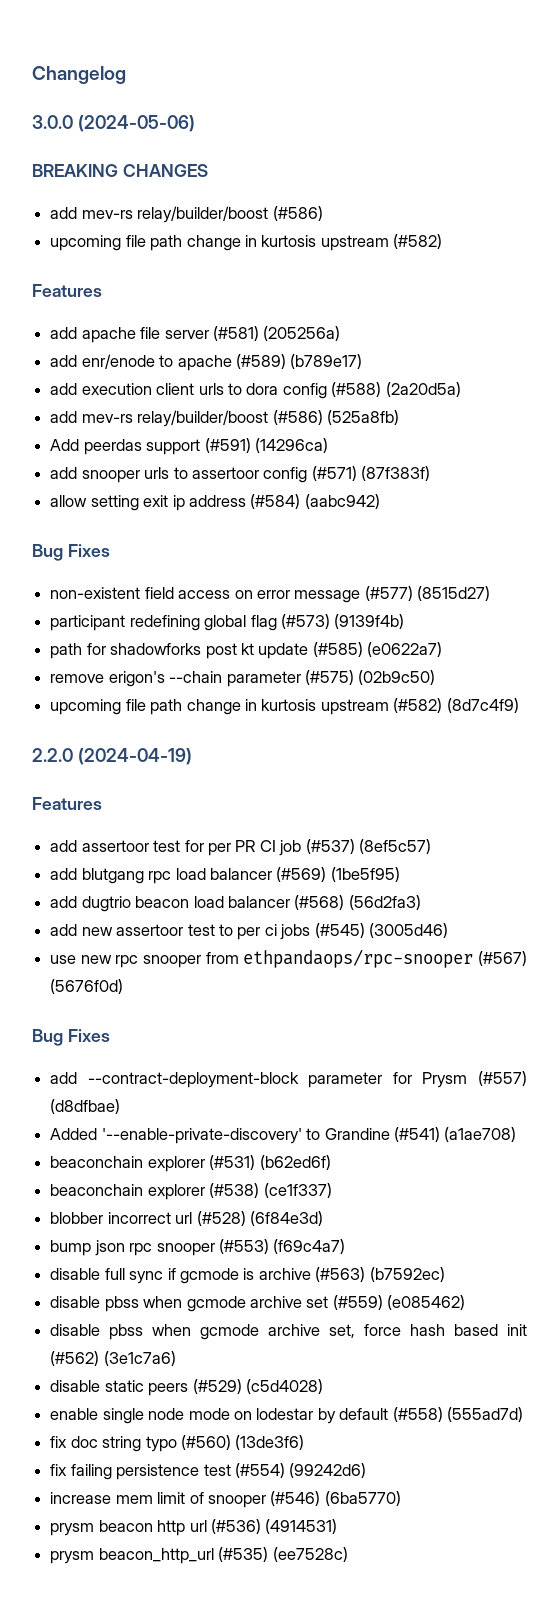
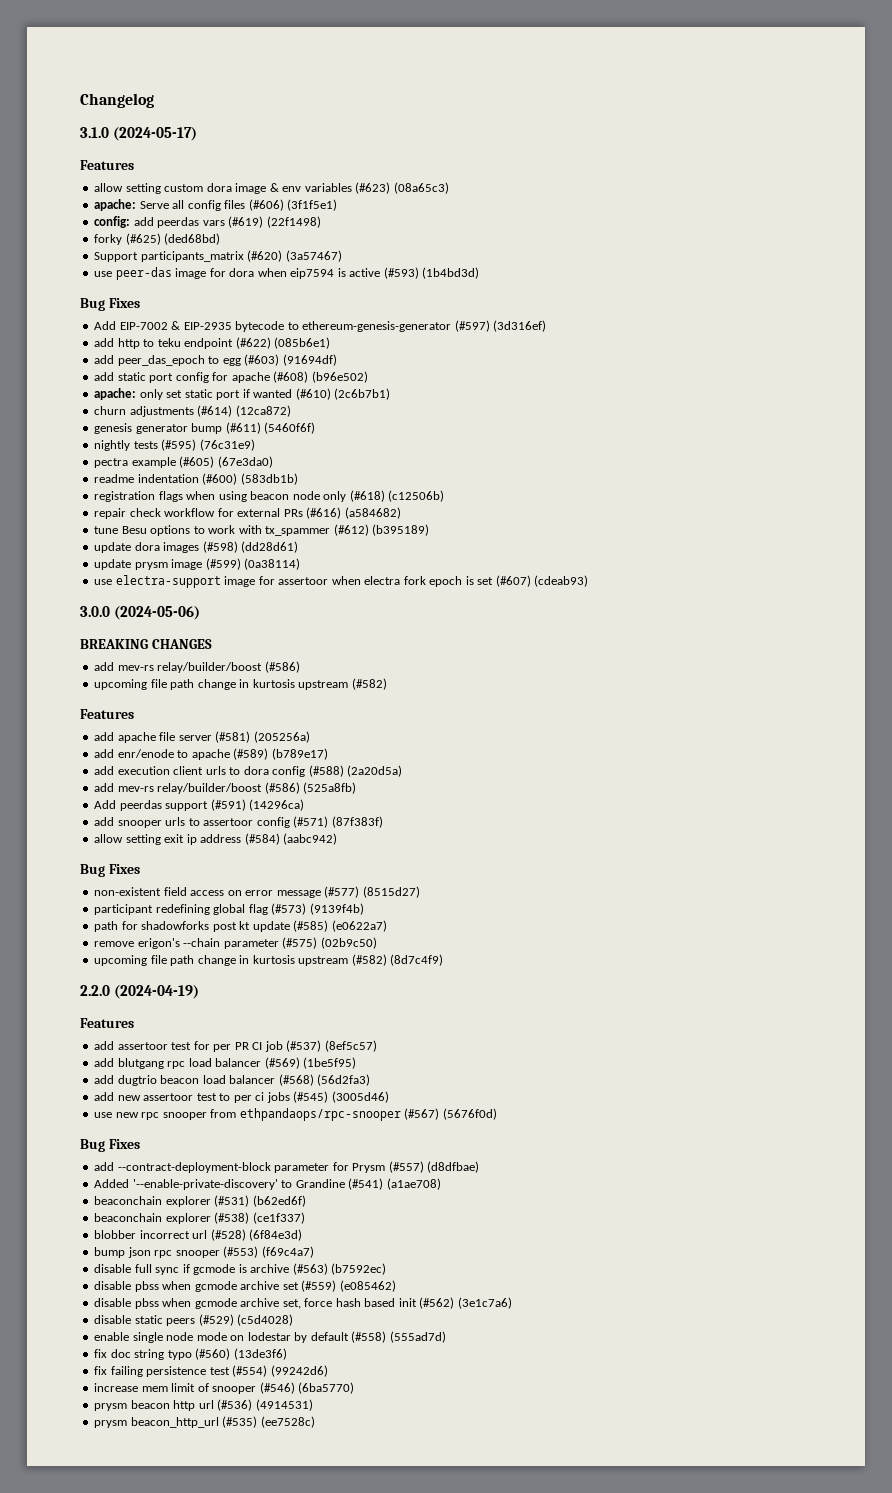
(126, 75) none -> [80,127,197,141] [80,160,134,170] [94,182,449,194] [94,199,338,211] [94,216,321,228] [94,233,221,245] [94,250,342,262] [94,267,480,280] [80,298,140,311] [94,320,547,332] [94,337,331,349] [94,354,337,366] [94,371,368,383] [94,388,391,400] [94,405,291,417] [94,422,316,434] [94,439,255,451] [94,456,273,468] [94,473,298,485] [94,490,445,502] [94,507,401,519] [94,524,430,536] [94,541,299,553] [94,558,301,570] [94,575,589,588] // 3.1.0 (2024-05-17) // Features // allow setting custom dora image & env variables (#623) (08a65c3) // apache: Serve all config files (#606) (3f1f5e1) // config: add peerdas vars (#619) (22f1498) // forky (#625) (ded68bd) // Support participants_matrix (#620) (3a57467) // use peer-das image for dora when eip7594 is active (#593) (1b4bd3d) // Bug Fixes // Add EIP-7002 & EIP-2935 bytecode to ethereum-genesis-generator (#597) (3d316ef) // add http to teku endpoint (#622) (085b6e1) // add peer_das_epoch to egg (#603) (91694df) // add static port config for apache (#608) (b96e502) // apache: only set static port if wanted (#610) (2c6b7b1) // churn adjustments (#614) (12ca872) // genesis generator bump (#611) (5460f6f) // nightly tests (#595) (76c31e9) // pectra example (#605) (67e3da0) // readme indentation (#600) (583db1b) // registration flags when using beacon node only (#618) (c12506b) // repair check workflow for external PRs (#616) (a584682) // tune Besu options to work with tx_spammer (#612) (b395189) // update dora images (#598) (dd28d61) // update prysm image (#599) (0a38114) // use electra-support image for assertoor when electra fork epoch is set (#607) (cdeab93)

